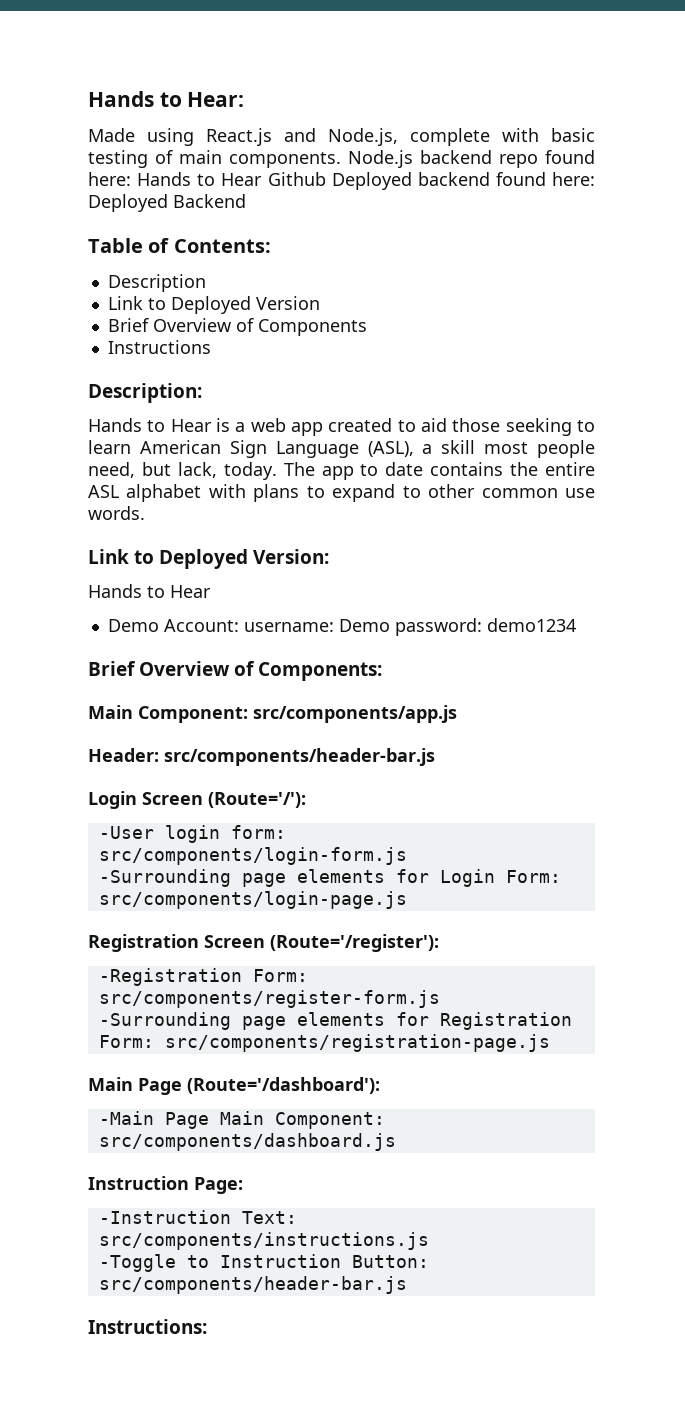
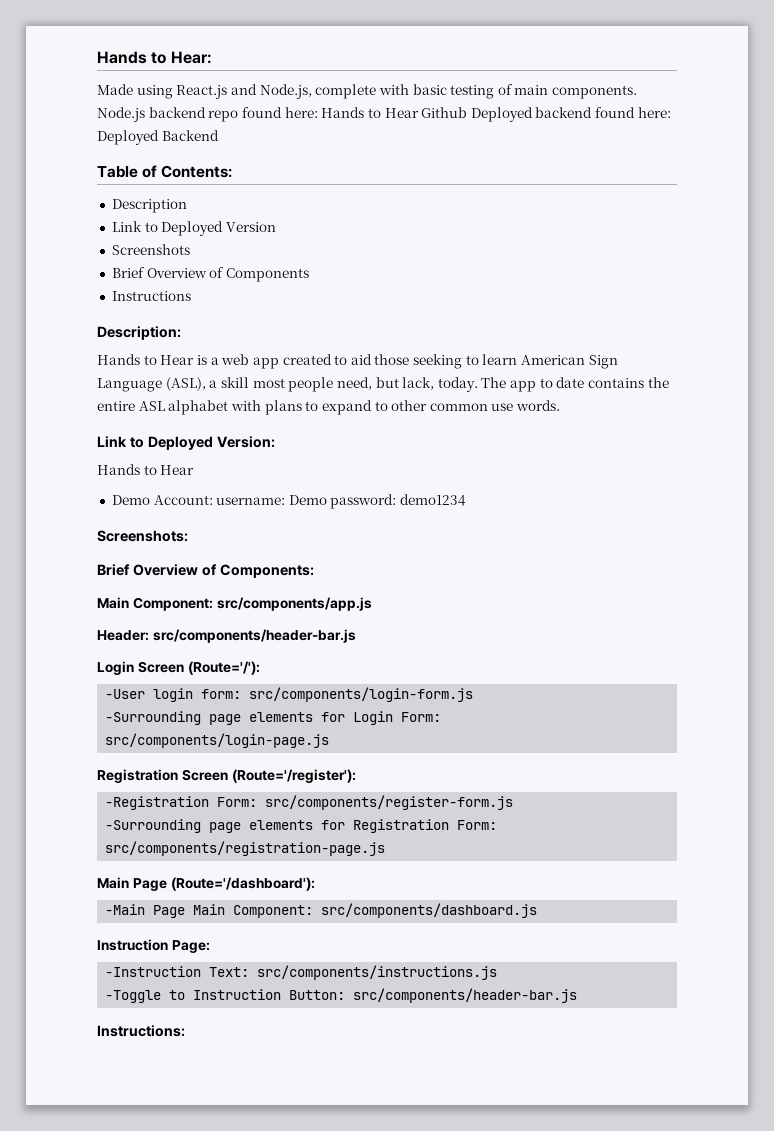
(320, 303) none -> [111,244,190,255] // Screenshots
(576, 625) none -> [97,530,188,542] // Screenshots:

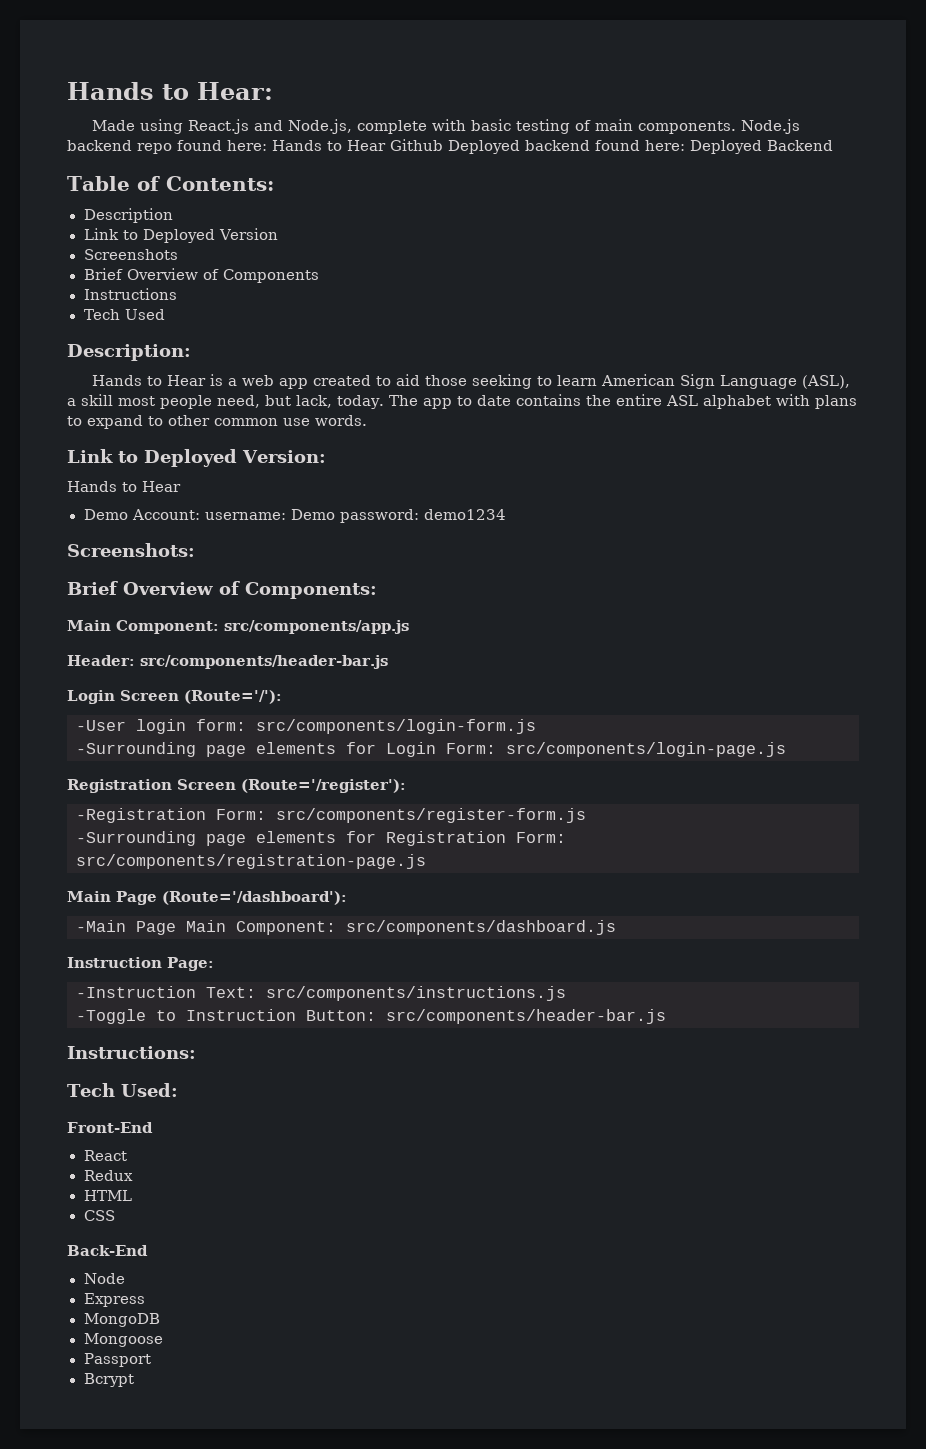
(191, 296) none -> [83,309,166,320] // Tech Used
(185, 1031) none -> [67,1083,178,1097] [67,1122,153,1133] [83,1150,127,1161] [83,1170,133,1181] [83,1190,132,1201] [83,1210,115,1221] [67,1245,148,1256] [83,1273,125,1284] [83,1293,145,1307] [83,1313,160,1327] [83,1333,163,1347] [83,1353,151,1367] [83,1373,134,1387] // Tech Used: // Front-End // React // Redux // HTML // CSS // Back-End // Node // Express // MongoDB // Mongoose // Passport // Bcrypt

